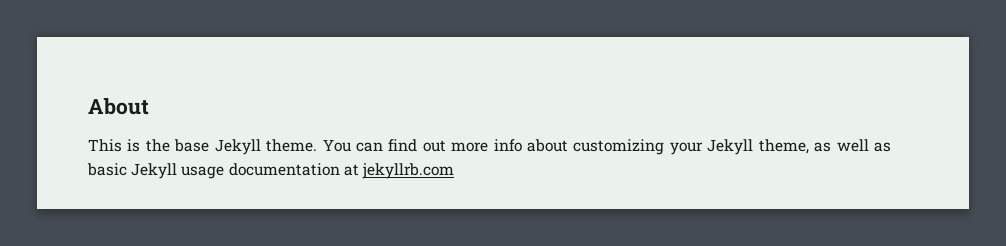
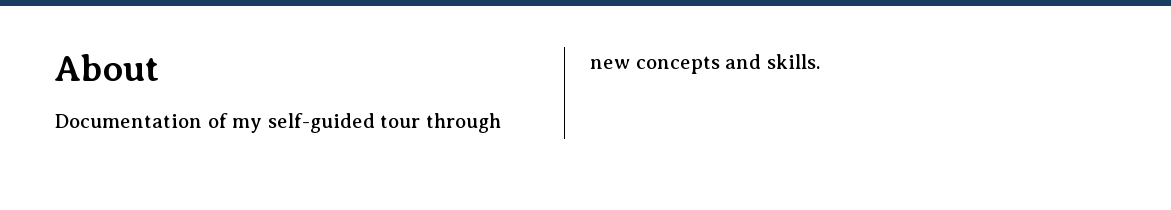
[88,139,892,155] [87,163,454,179] This is the base Jekyll theme. You can find out more info about customizing your Jekyll theme, as well as basic Jekyll usage documentation at jekyllrb.com -> [54,113,501,133] [590,54,820,74] Documentation of my self-guided tour through new concepts and skills.

